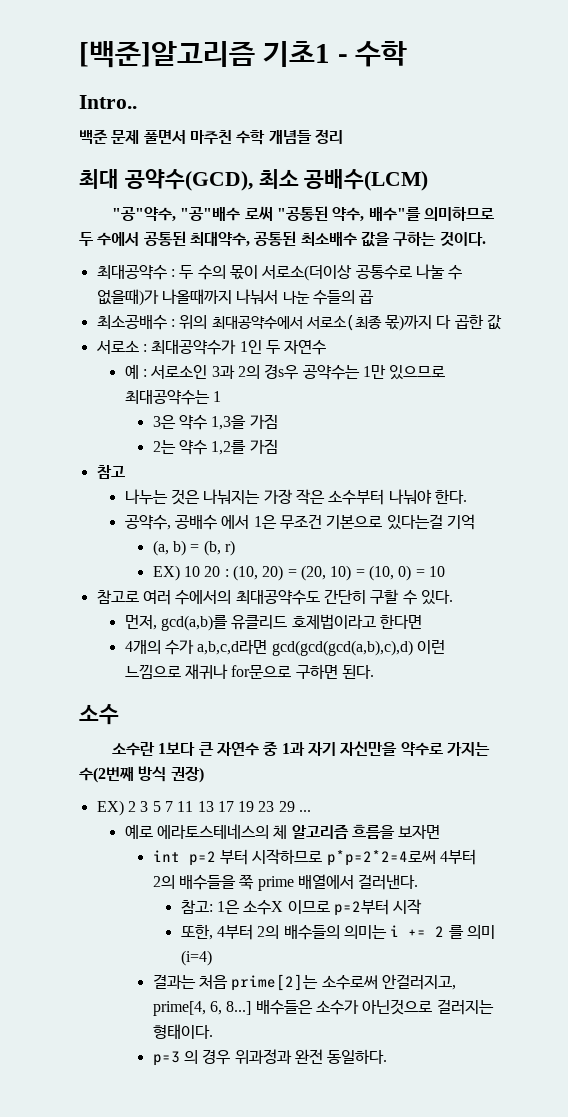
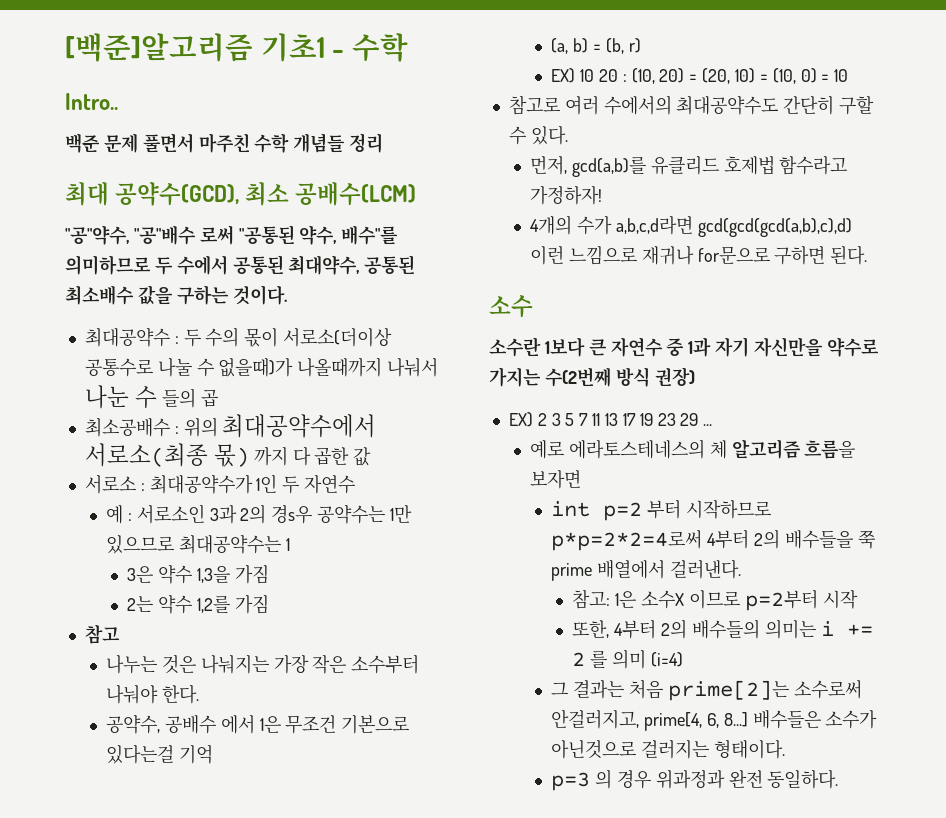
[312,290,355,305] 수들의 -> [134,386,196,409] 수 들의
[384,315,432,331] 몫)까지 -> [213,444,288,467] 몫) 까지
[291,614,422,629] 호제법이라고 한다면 -> [723,156,848,175] [529,185,602,205] 호제법 함수라고 가정하자!
(212, 958) none -> [551,682,569,696] 그

